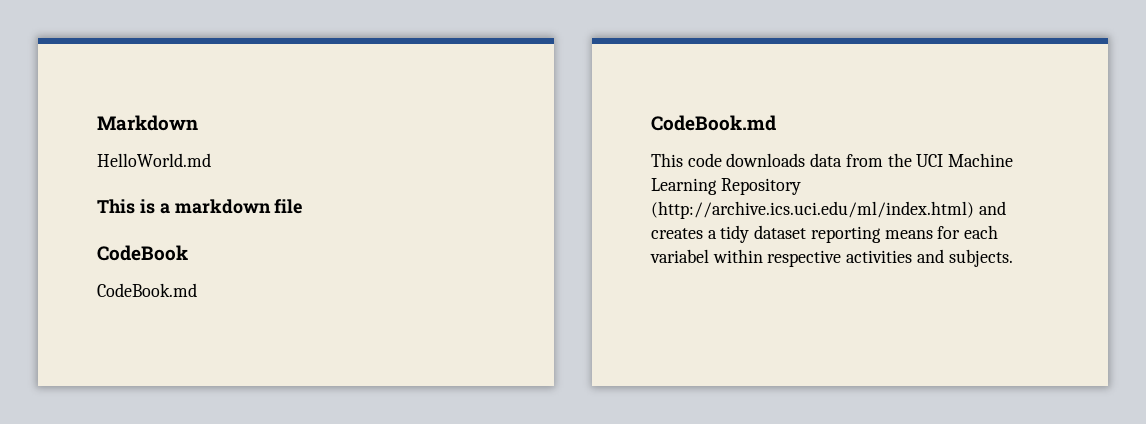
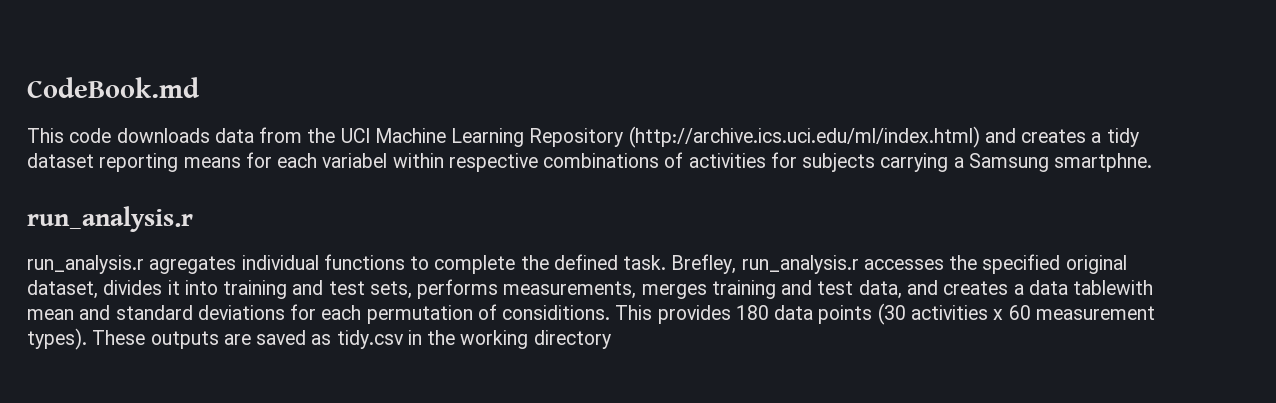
[97,115,198,131] [97,153,211,167] [97,199,304,214] [97,245,188,261] [97,283,197,297] Markdown // HelloWorld.md // This is a markdown file // CodeBook // CodeBook.md // -> (27, 87) none
[846,249,1013,267] activities and subjects. -> [543,152,1153,172] [27,206,193,232] [27,254,1127,274] [27,279,1154,299] [27,303,1155,325] [27,328,611,350] combinations of activities for subjects carrying a Samsung smartphne. // run_analysis.r // run_analysis.r agregates individual functions to complete the defined task. Brefley, run_analysis.r accesses the specified original dataset, divides it into training and test sets, performs measurements, merges training and test data, and creates a data tablewith mean and standard deviations for each permutation of considitions. This provides 180 data points (30 activities x 60 measurement types). These outputs are saved as tidy.csv in the working directory

